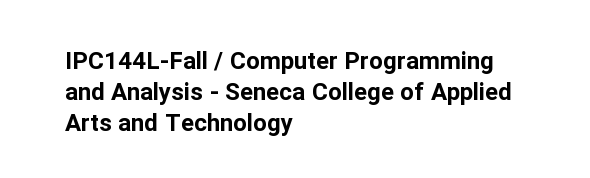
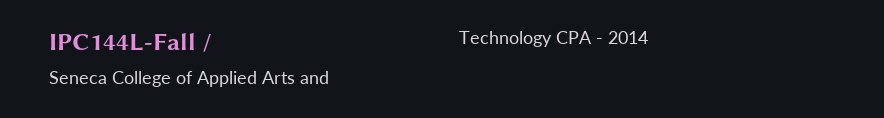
[229,51,495,74] [65,82,219,105] Computer Programming and Analysis - -> (212, 43) //
(293, 124) none -> [556,31,648,44] CPA - 2014

